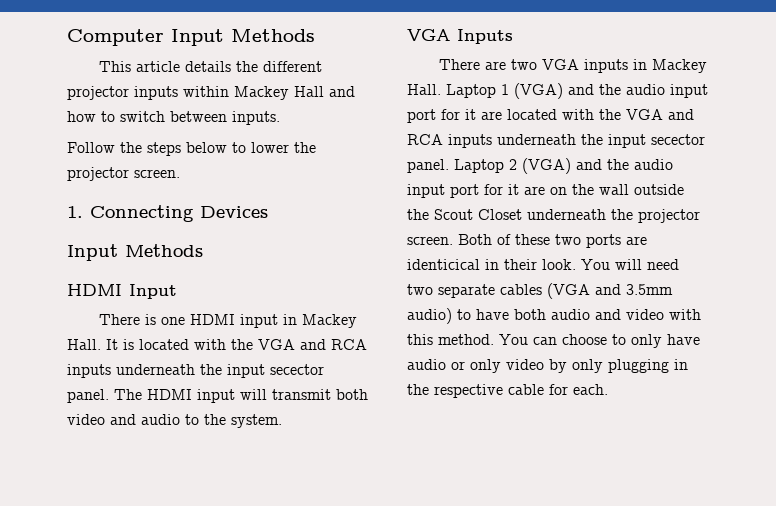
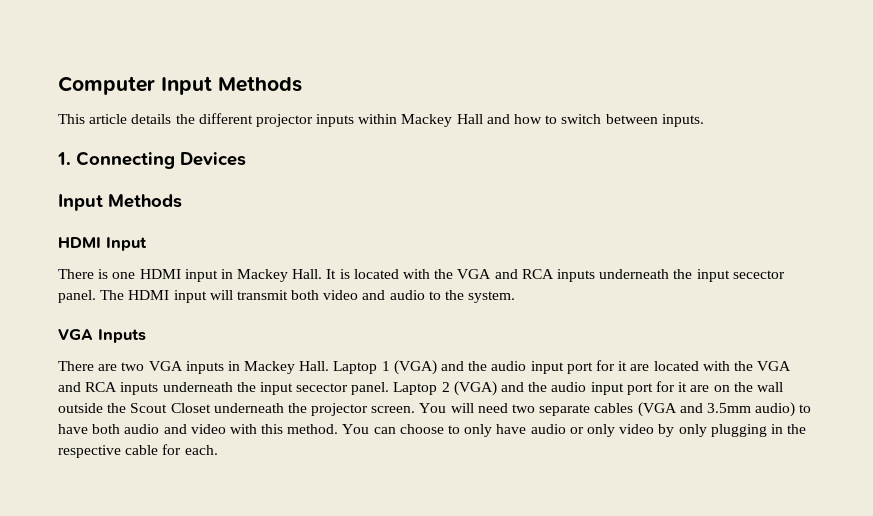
[67,142,316,156] [67,167,180,181] // Follow the steps below to lower the projector screen. -> (704, 120) none
[458,234,647,248] [407,259,576,270] Both of these two ports are identicical in their look. -> (416, 409) none

